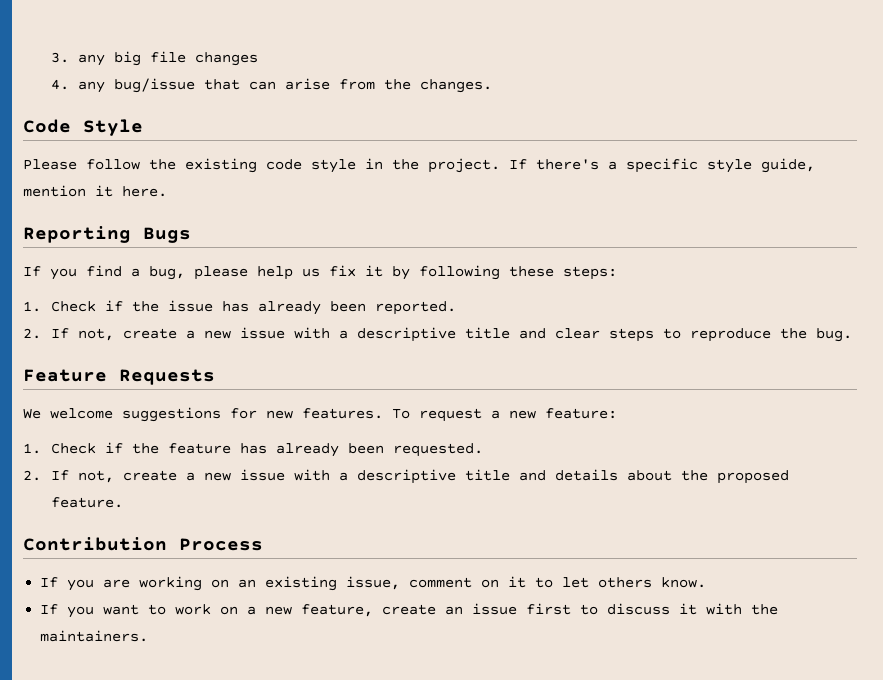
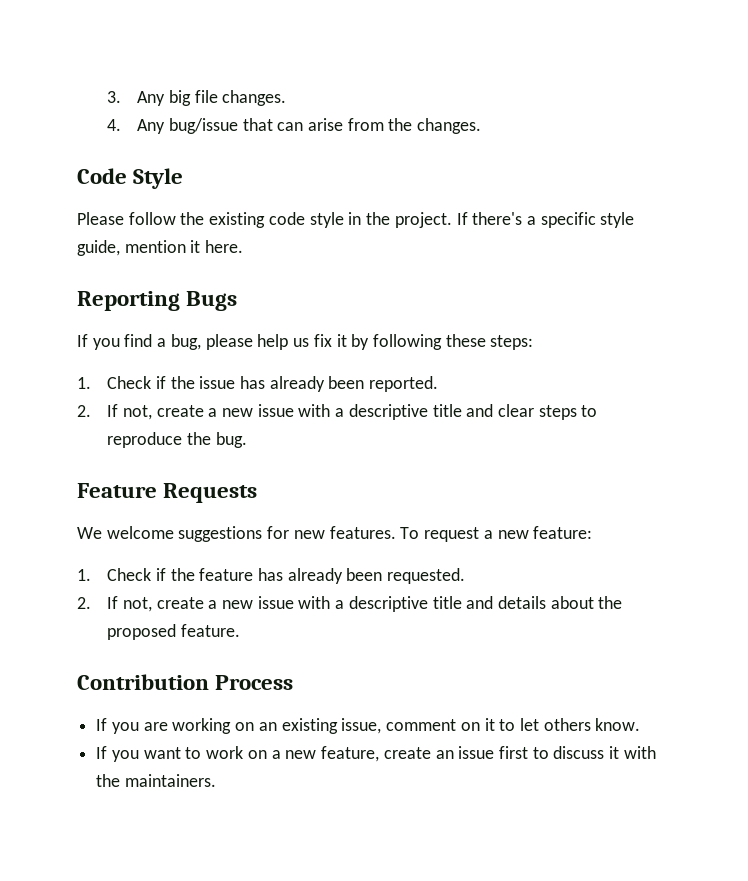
[78,54,106,66] any -> [137,91,166,106] Any
[195,52,259,66] changes -> [222,90,287,106] changes.
[78,81,106,93] any -> [137,119,166,134] Any

